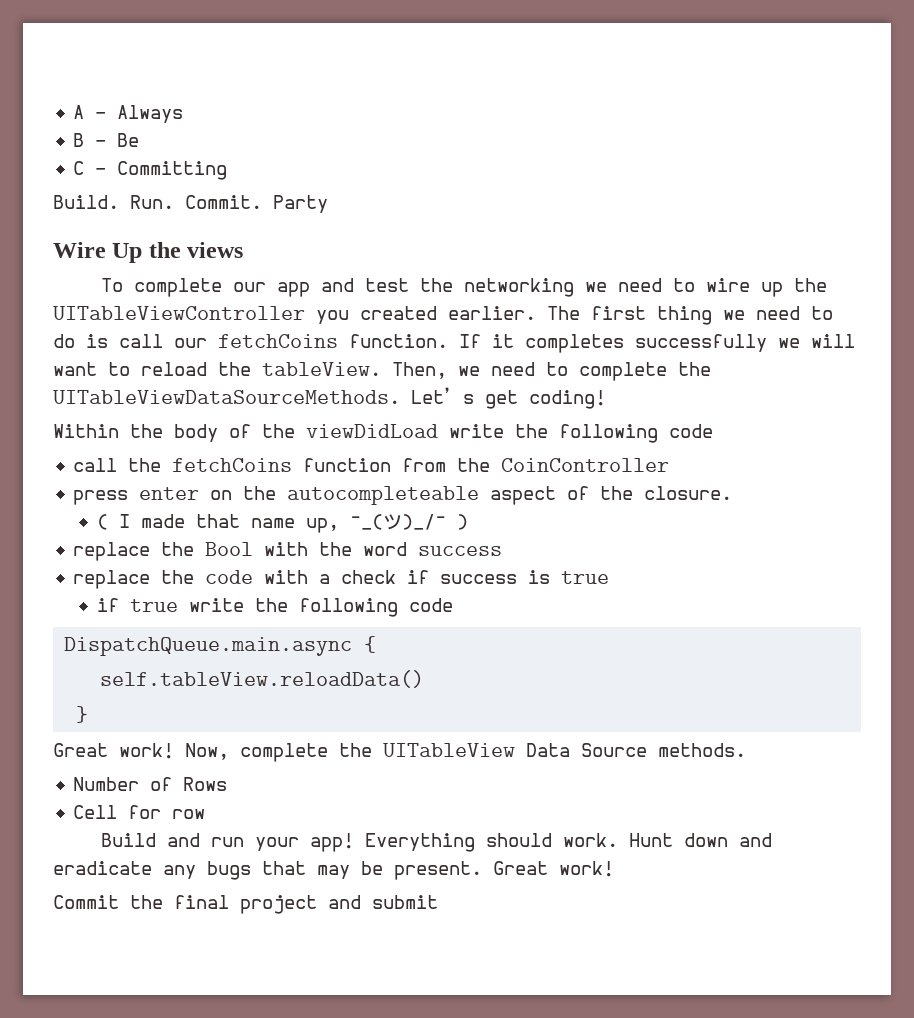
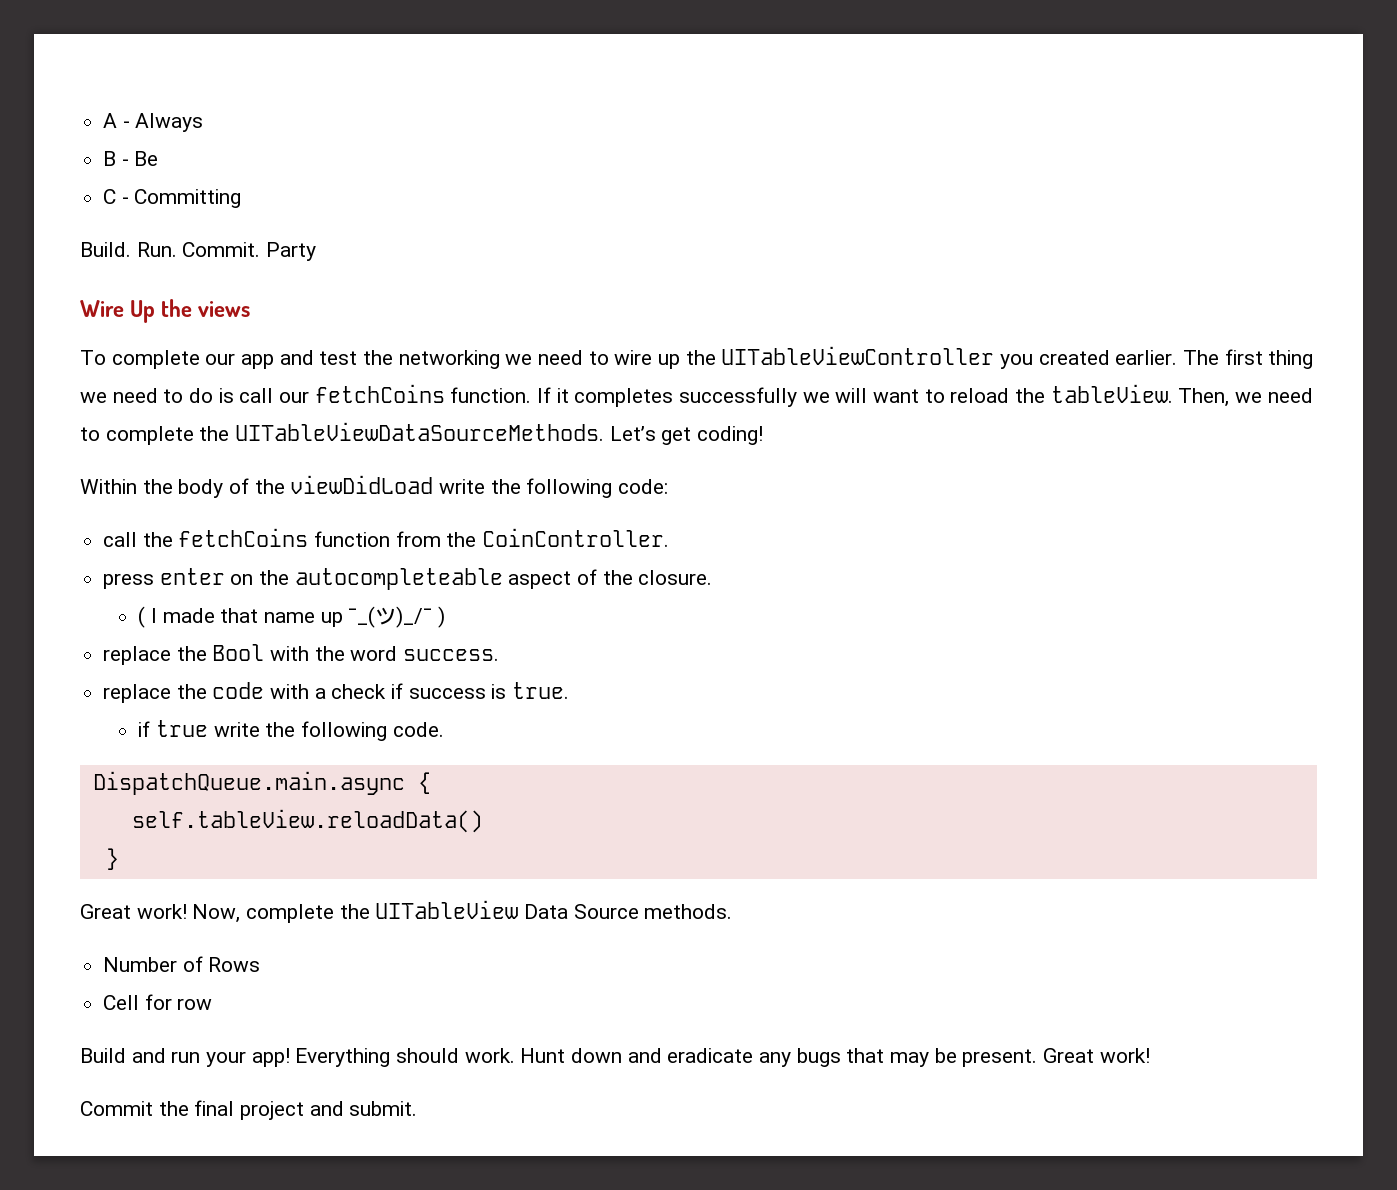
[669,424,713,438] code -> [618,479,669,494] code:
[501,458,670,472] CoinController -> [482,528,670,547] CoinController.
[306,518,340,533] up, -> [320,612,343,627] up
[418,546,503,556] success -> [403,649,500,661] success.
[561,571,610,584] true -> [512,682,570,699] true.
[409,598,454,612] code -> [392,722,444,737] code.
[372,895,438,909] submit -> [349,1101,418,1116] submit.

